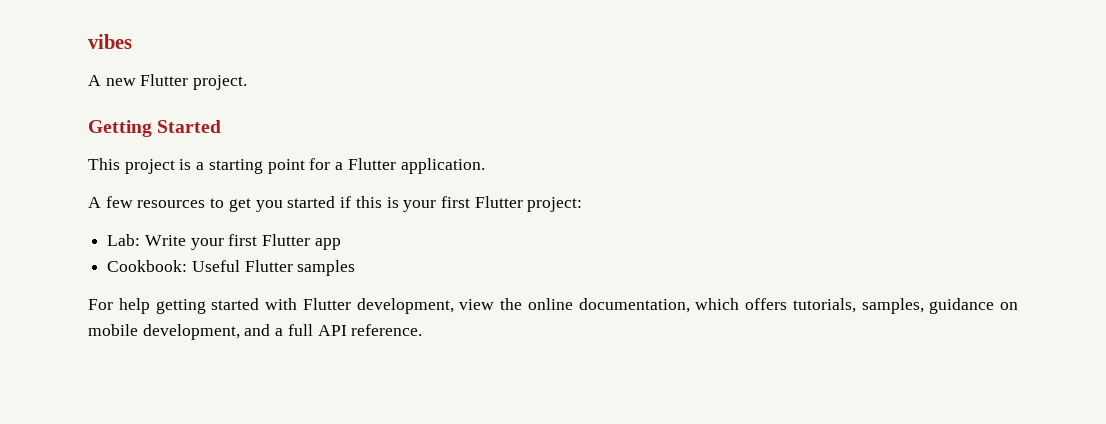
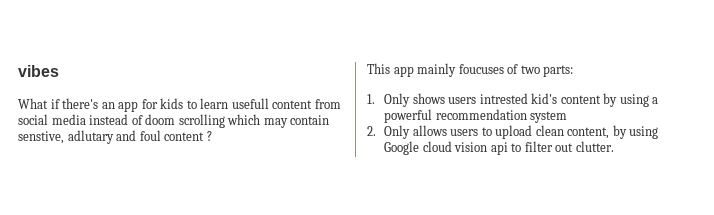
[88,74,248,90] [88,120,222,137] [88,158,485,174] [88,196,583,212] [107,234,341,250] [107,260,356,276] [88,298,1018,314] [88,324,423,340] A new Flutter project. // Getting Started // This project is a starting point for a Flutter application. // A few resources to get you started if this is your first Flutter project: // Lab: Write your first Flutter app // Cookbook: Useful Flutter samples // For help getting started with Flutter development, view the online documentation, which offers tutorials, samples, guidance on mobile development, and a full API reference. -> [18,98,341,112] [18,114,330,128] [18,130,212,144] [367,63,574,77] [367,93,659,107] [384,109,568,123] [367,125,659,139] [384,141,614,155] What if there's an app for kids to learn usefull content from social media instead of doom scrolling which may contain senstive, adlutary and foul content ? // This app mainly foucuses of two parts: // 1. Only shows users intrested kid's content by using a powerful recommendation system // 2. Only allows users to upload clean content, by using Google cloud vision api to filter out clutter.

